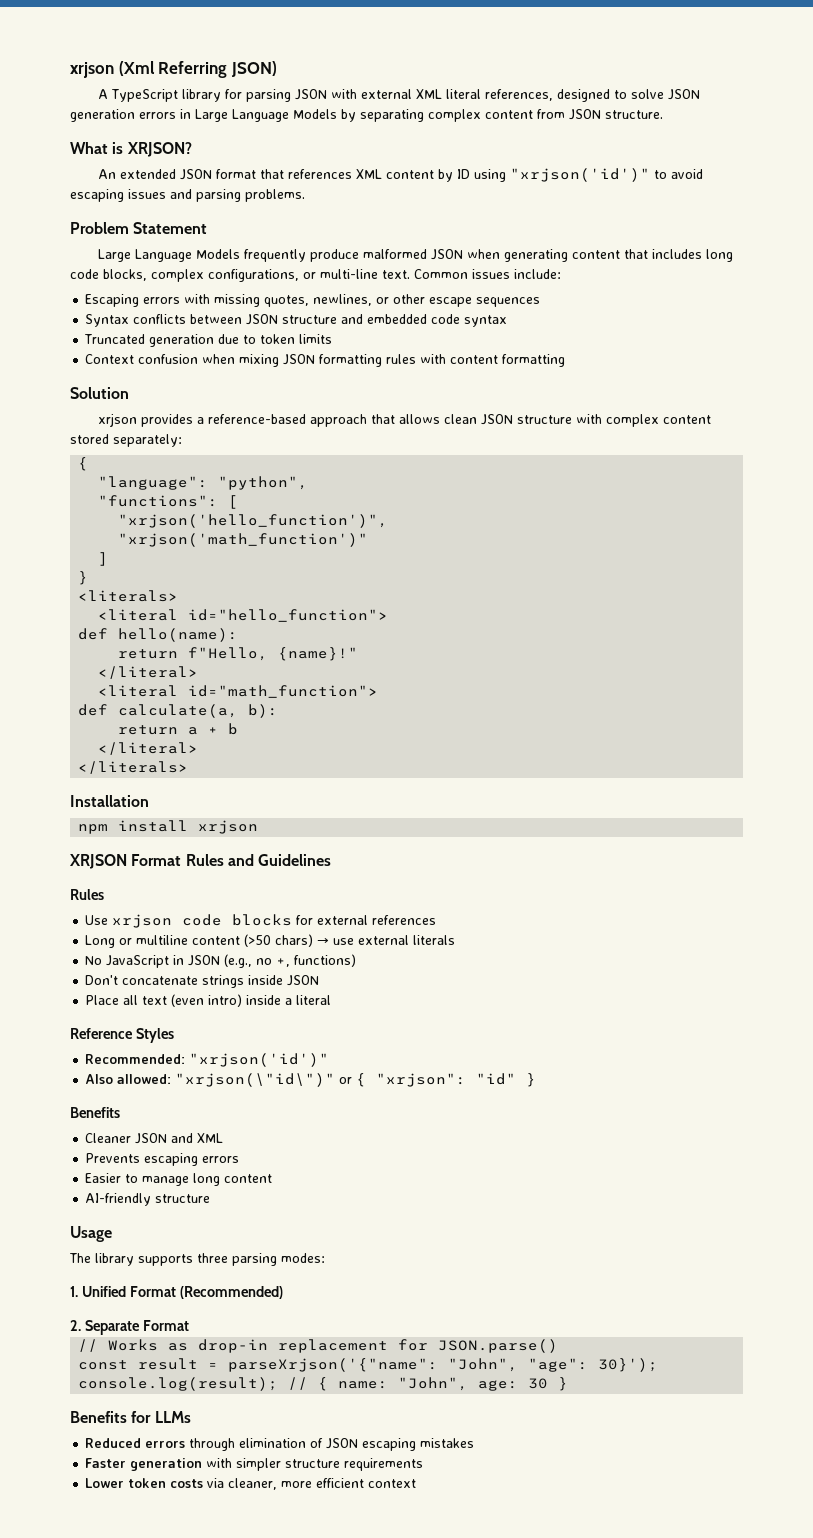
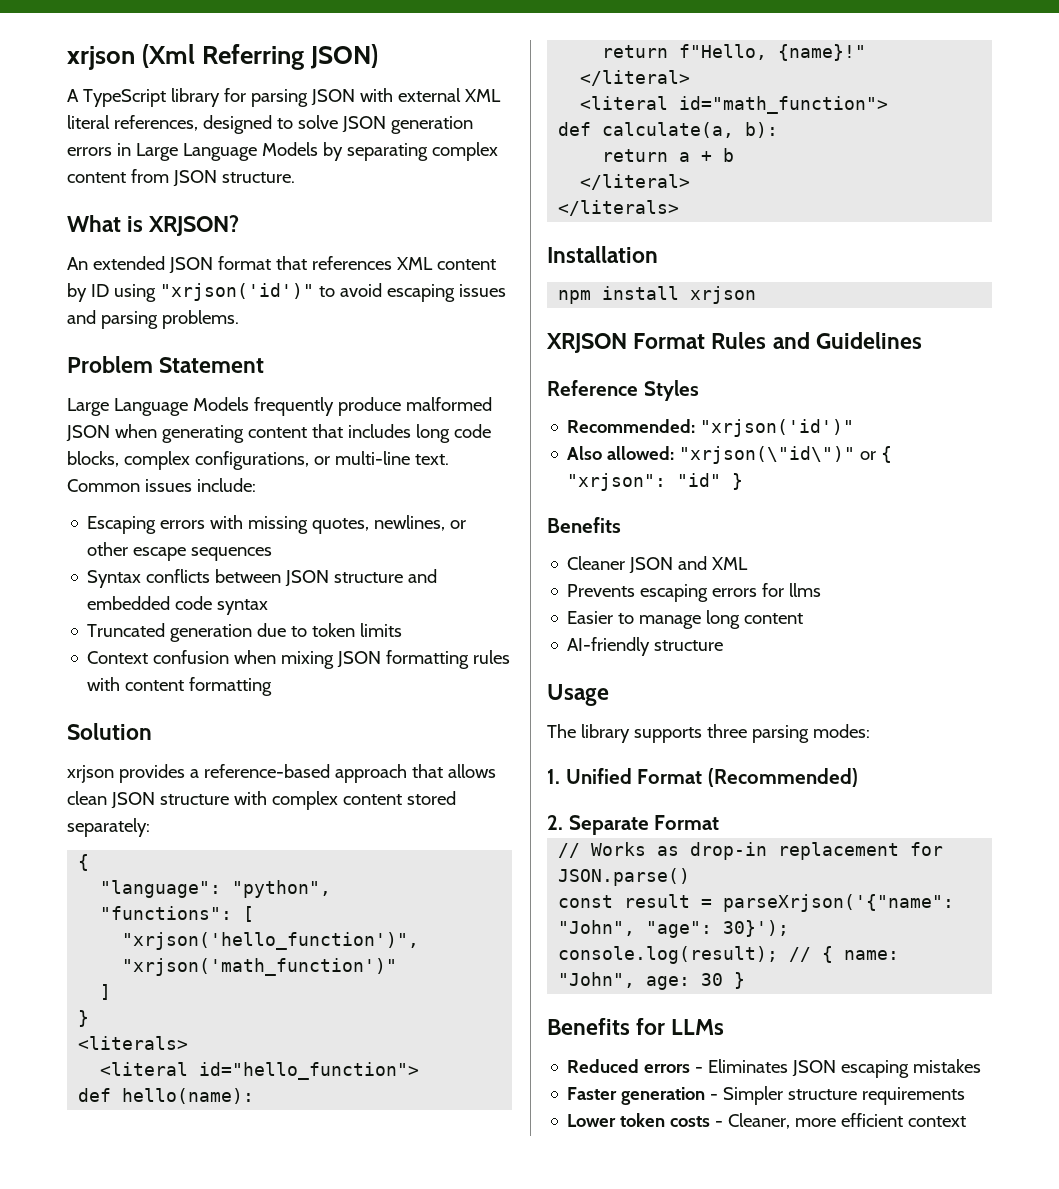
[70,889,104,900] [85,914,437,928] [85,934,456,948] [85,954,357,968] [85,975,320,988] [85,994,332,1007] // Rules // Use xrjson code blocks for external references // Long or multiline content (>50 chars) → use external literals // No JavaScript in JSON (e.g., no +, functions) // Don't concatenate strings inside JSON // Place all text (even intro) inside a literal -> (922, 340) none
(240, 1159) none -> [762,583,822,597] for llms
[189,1438,324,1451] through elimination of -> [695,1059,789,1073] - Eliminates
[206,1458,282,1471] with simpler -> [710,1086,784,1105] - Simpler
[207,1478,278,1490] via cleaner, -> [715,1113,791,1129] - Cleaner,

